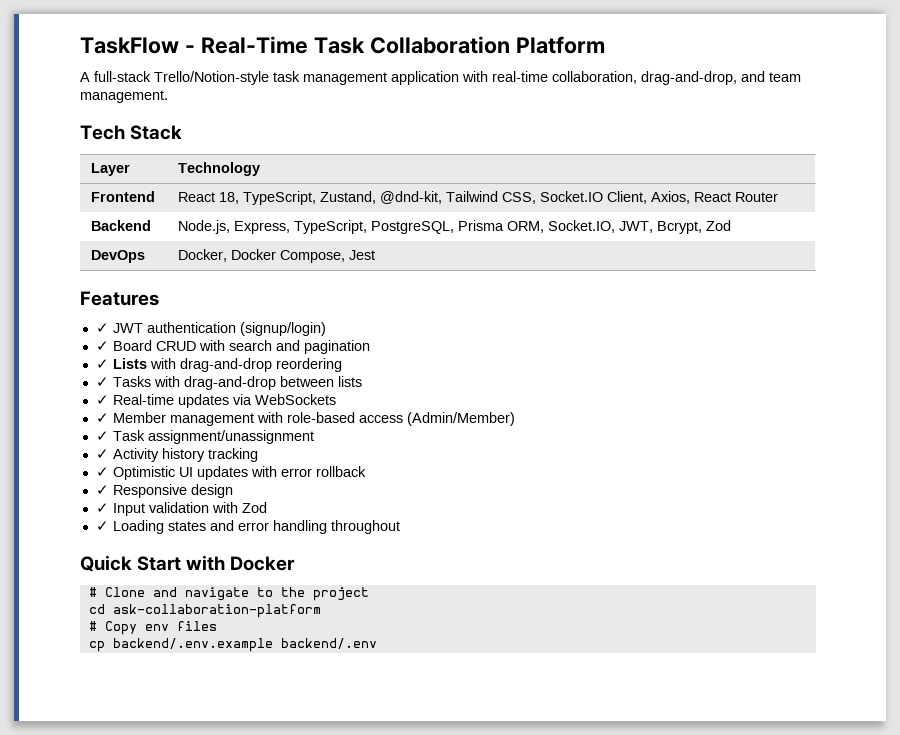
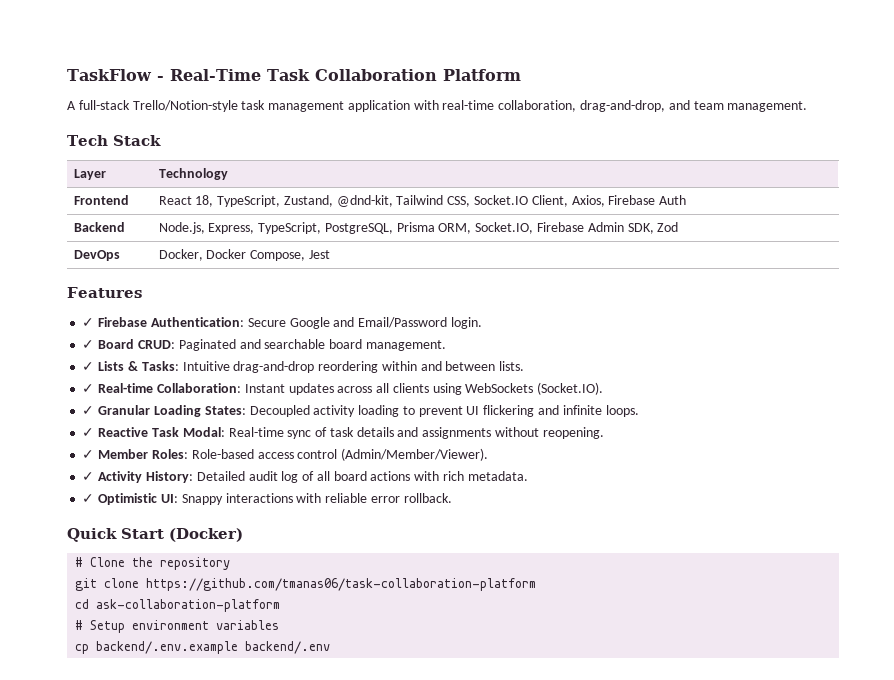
[693,192,778,202] React Router -> [608,195,687,205] Firebase Auth
[618,221,702,234] JWT, Bcrypt, -> [537,222,654,234] Firebase Admin SDK,
[112,322,326,336] [95,340,370,354] JWT authentication (signup/login) // ✓ Board CRUD with search and pagination -> [98,317,482,329] [82,339,446,351] Firebase Authentication: Secure Google and Email/Password login. // ✓ Board CRUD: Paginated and searchable board management.
[149,358,176,369] with -> [127,361,230,371] & Tasks: Intuitive
[95,376,362,390] [95,394,336,408] [95,412,515,426] [95,430,314,444] [95,448,258,462] [95,466,366,480] [95,484,233,498] [95,502,267,516] [95,520,400,534] // ✓ Tasks with drag-and-drop between lists // ✓ Real-time updates via WebSockets // ✓ Member management with role-based access (Admin/Member) // ✓ Task assignment/unassignment // ✓ Activity history tracking // ✓ Optimistic UI updates with error rollback // ✓ Responsive design // ✓ Input validation with Zod // ✓ Loading states and error handling throughout -> [381,361,525,371] [82,382,604,395] [82,405,639,417] [82,427,604,439] [82,448,489,461] [82,471,528,483] [82,493,452,505] within and between lists. // ✓ Real-time Collaboration: Instant updates across all clients using WebSockets (Socket.IO). // ✓ Granular Loading States: Decoupled activity loading to prevent UI flickering and infinite loops. // ✓ Reactive Task Modal: Real-time sync of task details and assignments without reopening. // ✓ Member Roles: Role-based access control (Admin/Member/Viewer). // ✓ Activity History: Detailed audit log of all board actions with rich metadata. // ✓ Optimistic UI: Snappy interactions with reliable error rollback.
[186,555,296,571] with Docker -> [169,528,243,542] (Docker)
[152,587,369,601] and navigate to the project -> [132,557,231,570] [75,578,537,591] the repository // git clone https://github.com/tmanas06/task-collaboration-platform
[104,621,217,635] Copy env files -> [90,620,280,633] Setup environment variables

